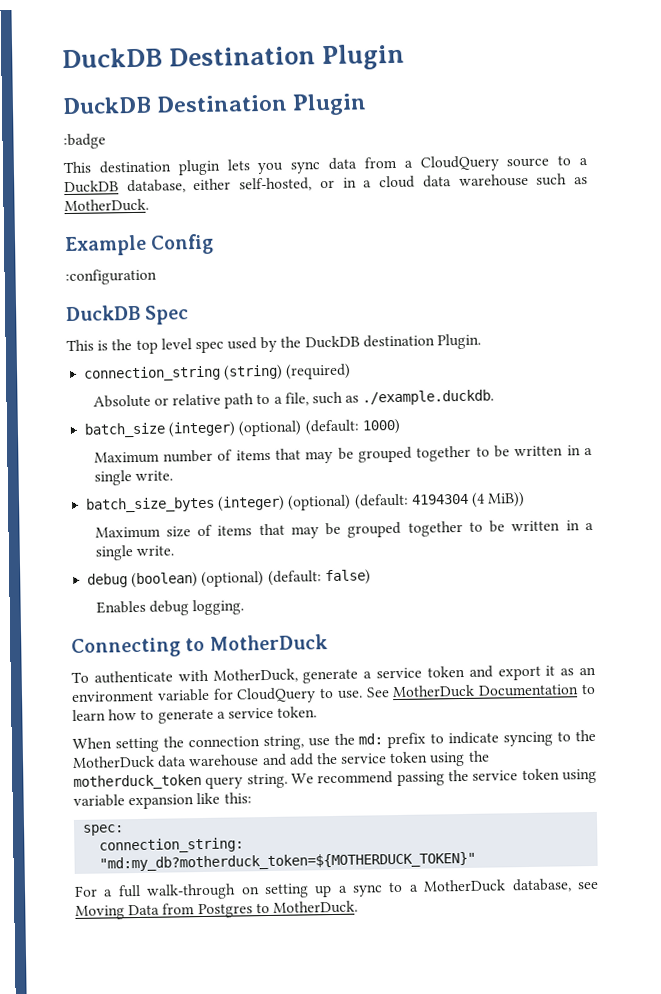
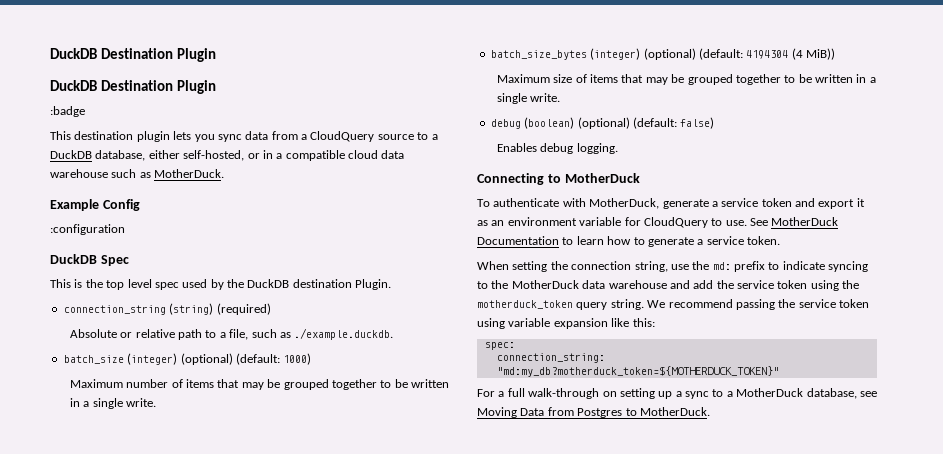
(373, 184) none -> [285,150,345,161] compatible

